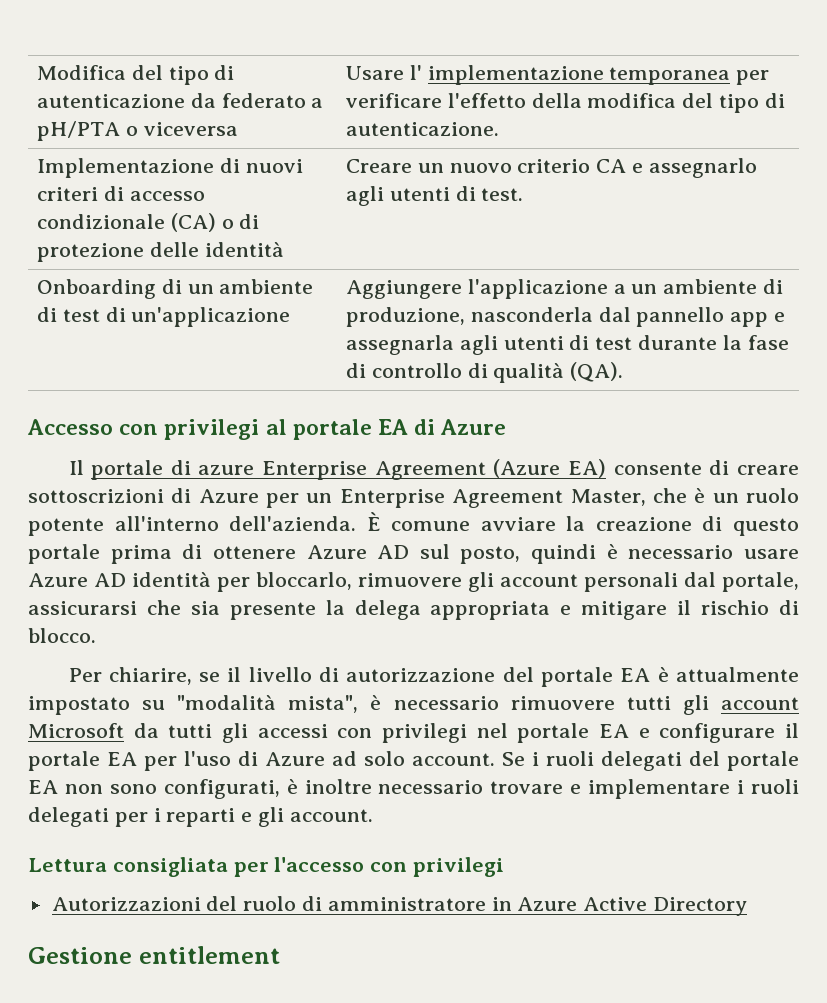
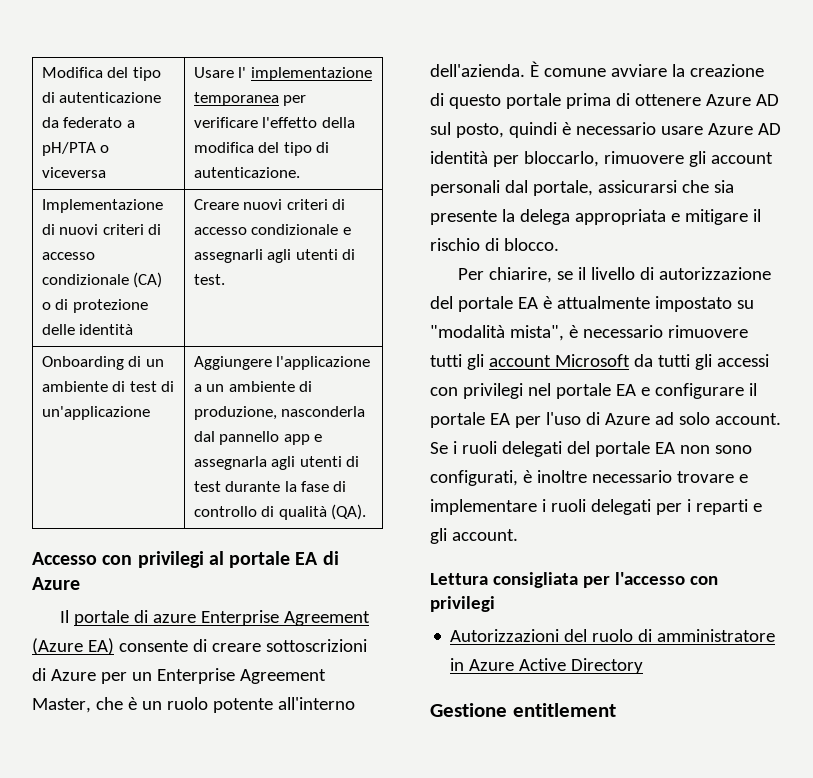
[417,158,757,178] un nuovo criterio CA e assegnarlo -> [243,199,345,210] [193,224,351,235] [193,249,263,263] nuovi criteri di accesso condizionale e assegnarli

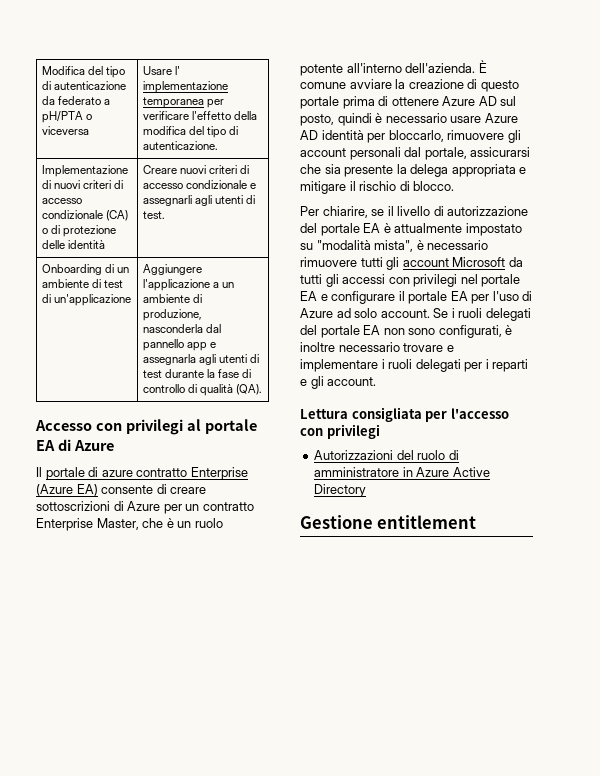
[201,610,371,626] Enterprise Agreement -> [136,467,248,480] contratto Enterprise
[156,668,326,684] Enterprise Agreement -> [202,502,254,511] [36,518,93,531] contratto Enterprise

